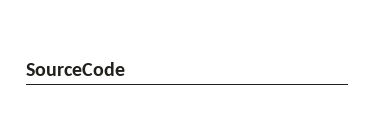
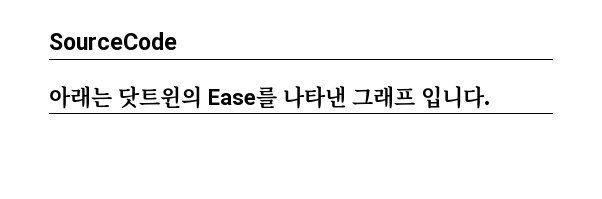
(125, 69) none -> [49,85,490,109] // 아래는 닷트윈의 Ease를 나타낸 그래프 입니다.

